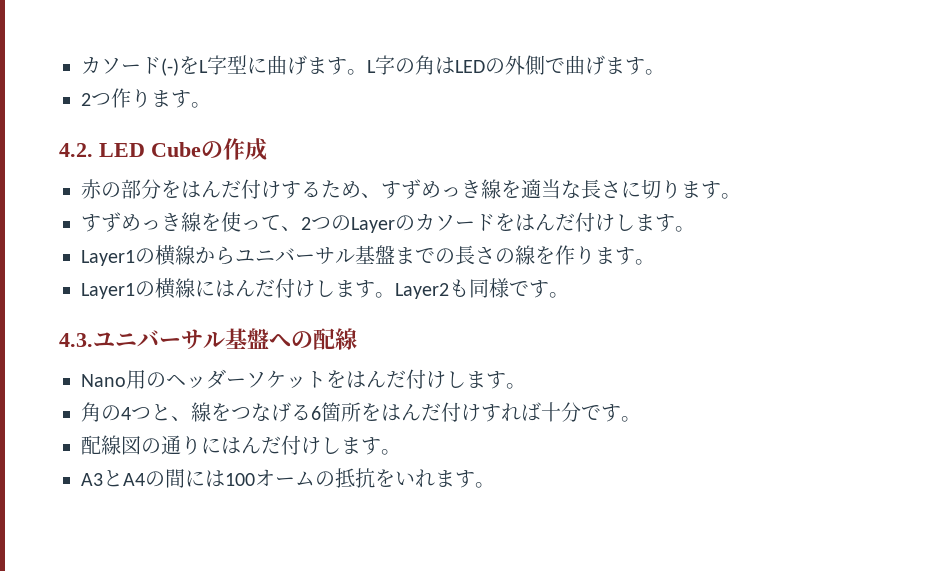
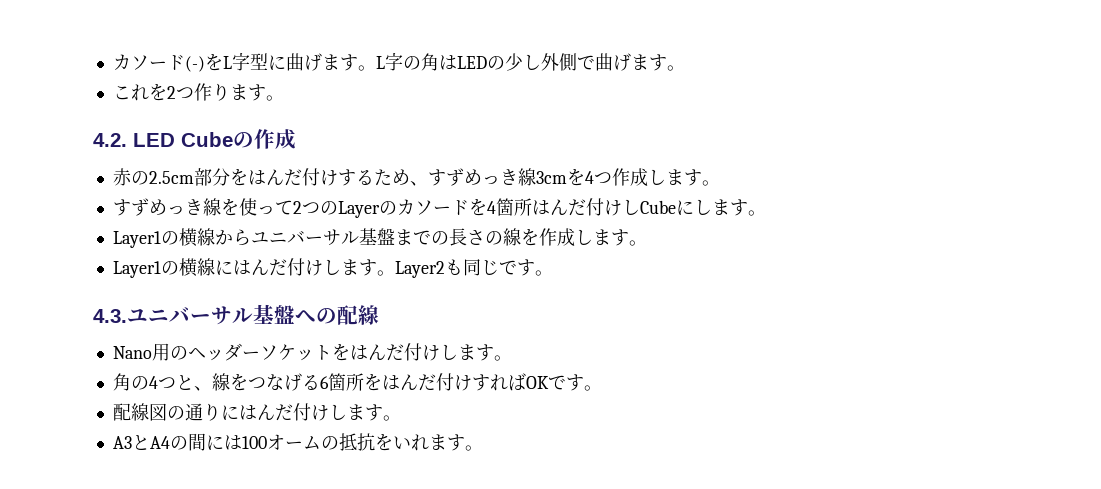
(505, 66) none -> [504,53,541,71] 少し
(665, 72) none -> [112,83,167,101] これを
(121, 190) none -> [148,171,194,184] 2.5cm
[501,179,681,199] を適当な長さに切り -> [535,168,666,186] 3cmを4つ作成し
[281,226,301,231] 、 -> (293, 207) none
[515,212,635,232] はんだ付けし -> [486,198,712,216] 4箇所はんだ付けしCubeにし
[575,246,595,265] り -> [556,228,593,246] 成し
[489,278,509,298] 様 -> [480,260,499,275] じ
[541,402,581,422] 十分 -> [525,376,549,389] OK

